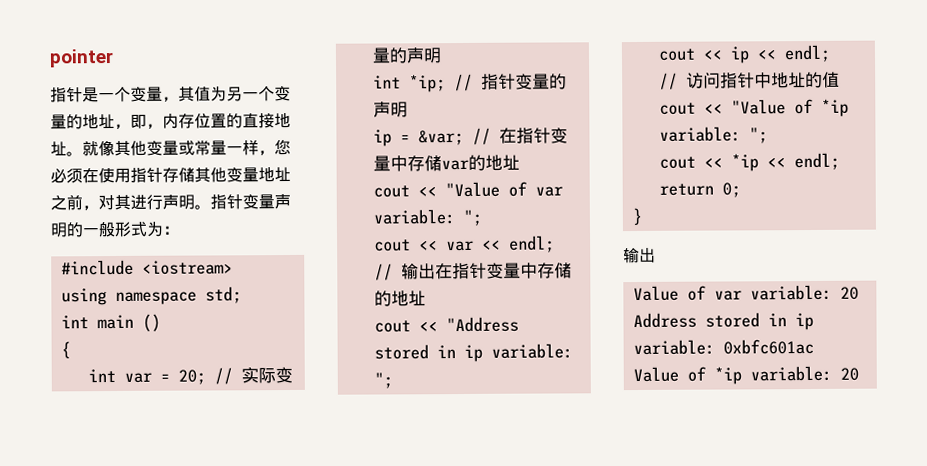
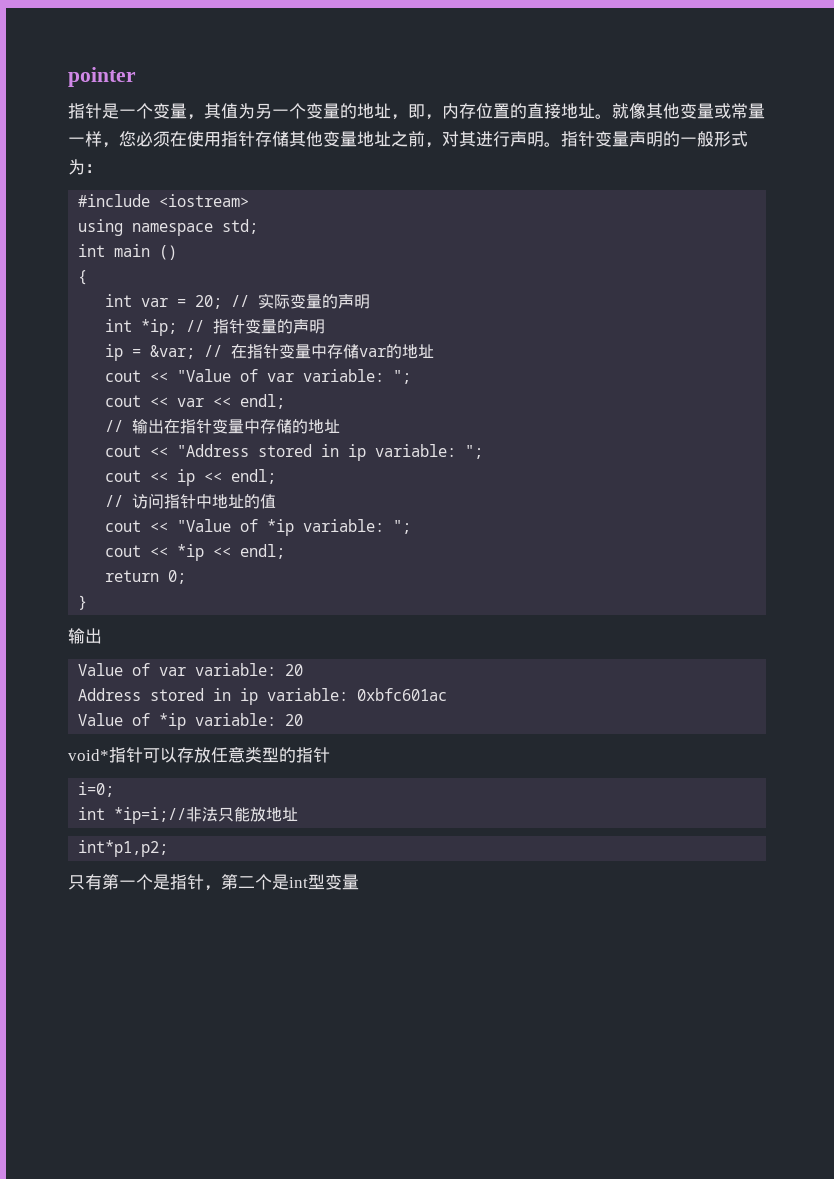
(859, 374) none -> [68,747,330,763] [78,782,115,797] [78,807,299,824] [78,840,169,857] [68,874,359,891] // void*指针可以存放任意类型的指针 // i=0; // int *ip=i;//非法只能放地址 // int*p1,p2; // 只有第一个是指针，第二个是int型变量

